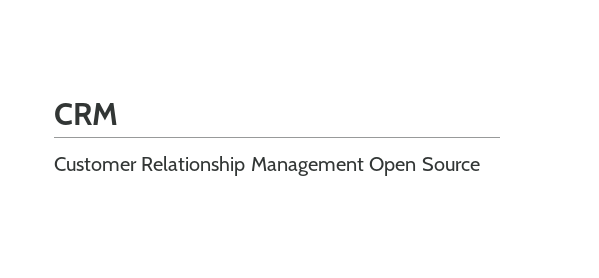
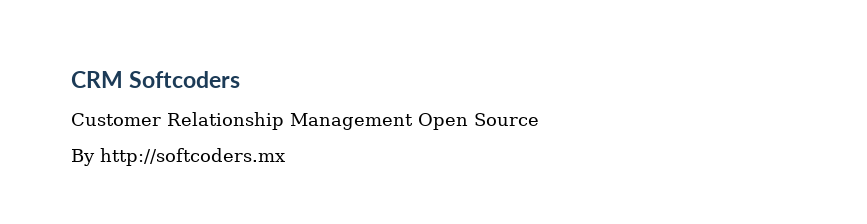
(118, 114) none -> [129,71,241,88] Softcoders
(480, 164) none -> [71,148,285,166] // By http://softcoders.mx

